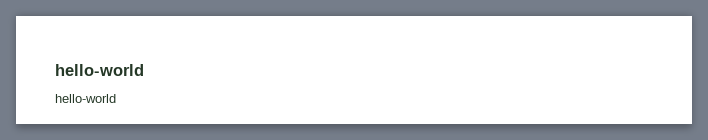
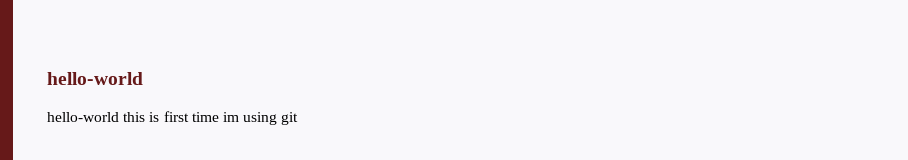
(116, 98) none -> [123,111,299,125] this is first time im using git

